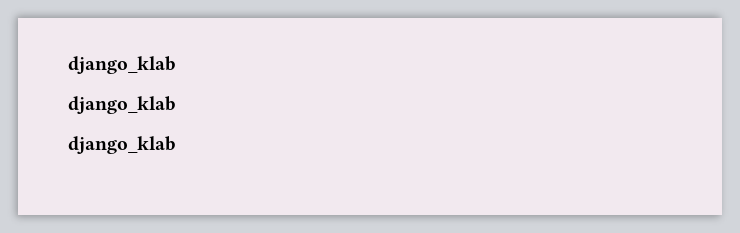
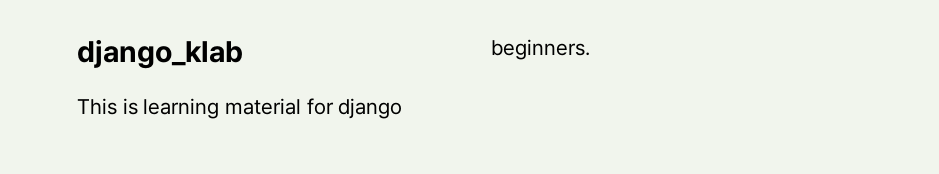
[68,56,176,74] [68,96,176,114] [68,136,176,154] django_klab // django_klab // django_klab -> [77,39,243,69] [77,98,403,119] [491,39,590,60] django_klab // This is learning material for django beginners.

